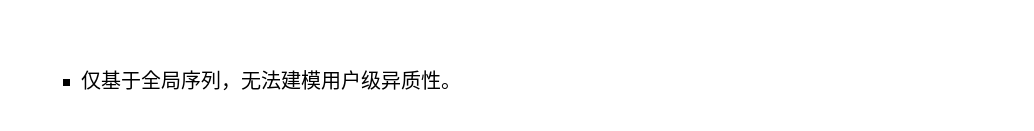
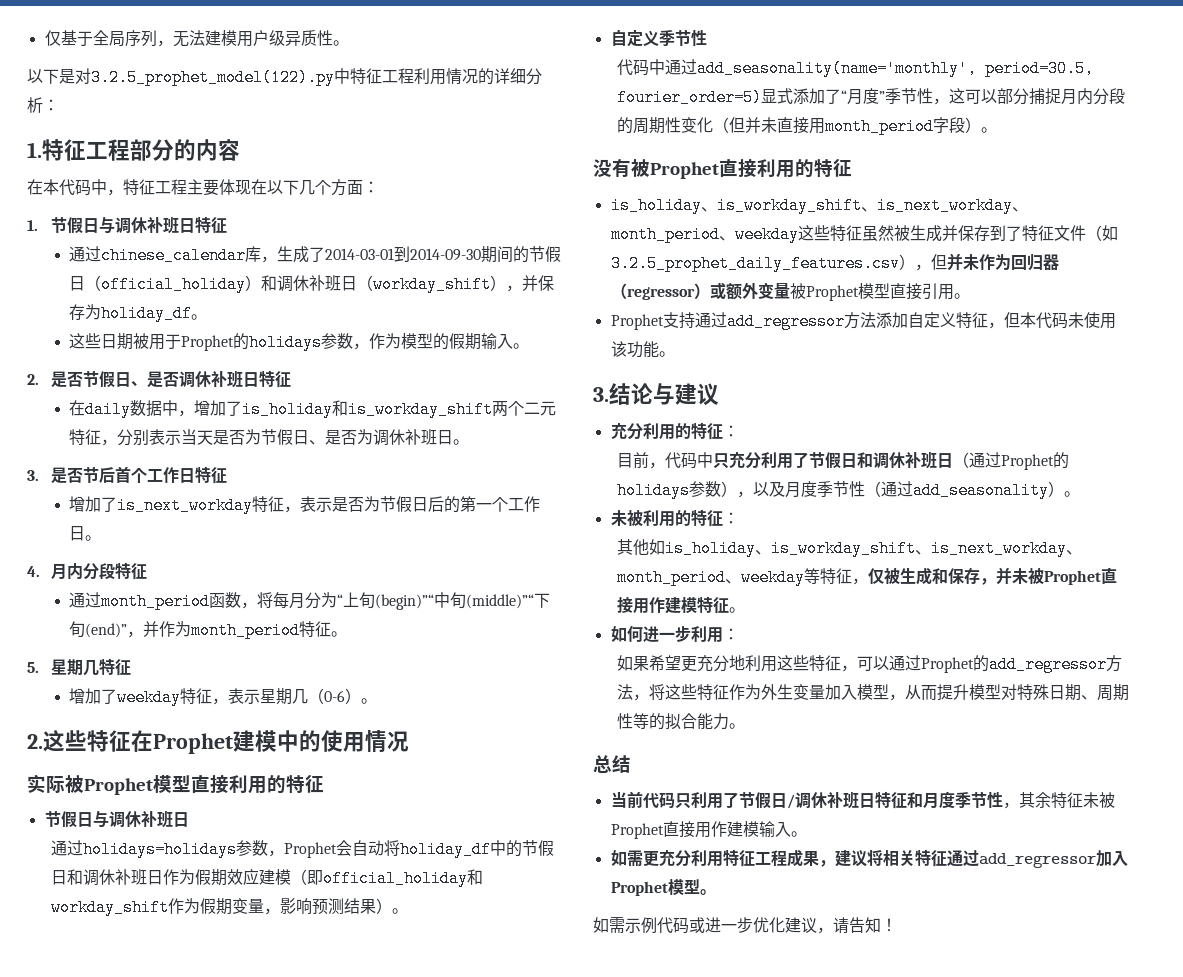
(461, 86) none -> [27,68,542,86] [27,97,59,113] [27,139,240,161] [27,179,379,196] [27,216,228,234] [68,246,561,264] [68,275,554,293] [68,304,207,322] [68,333,529,351] [27,370,292,388] [68,400,556,418] [68,429,469,446] [27,466,228,484] [68,496,540,514] [68,526,101,541] [27,562,148,580] [68,592,550,610] [68,621,347,639] [27,658,132,676] [68,688,377,706] [27,730,409,754] [27,774,324,795] [44,811,189,828] [51,840,555,858] [51,868,484,887] [51,898,409,916] [610,29,707,47] [617,59,1095,77] [617,88,1126,106] [617,117,998,135] [593,159,852,179] [610,197,1028,214] [610,225,1118,243] [610,253,1059,272] [610,282,970,301] [610,312,1116,330] [610,341,675,358] [593,383,719,406] [610,422,739,440] [617,452,1070,470] [617,481,1081,499] [610,509,739,527] [617,539,1083,557] [617,567,1118,586] [617,596,746,614] [610,625,739,643] [617,655,1123,673] [617,684,1130,701] [617,713,746,730] [593,755,631,773] [610,791,1115,809] [610,821,807,839] [610,849,1128,868] [610,879,716,896] [593,917,897,934] // 以下是对3.2.5_prophet_model(122).py中特征工程利用情况的详细分析： // 1.特征工程部分的内容 // 在本代码中，特征工程主要体现在以下几个方面： // 1.节假日与调休补班日特征 // 通过chinese_calendar库，生成了2014-03-01到2014-09-30期间的节假日（official_holiday）和调休补班日（workday_shift），并保存为holiday_df。 // 这些日期被用于Prophet的holidays参数，作为模型的假期输入。 // 2.是否节假日、是否调休补班日特征 // 在daily数据中，增加了is_holiday和is_workday_shift两个二元特征，分别表示当天是否为节假日、是否为调休补班日。 // 3.是否节后首个工作日特征 // 增加了is_next_workday特征，表示是否为节假日后的第一个工作日。 // 4.月内分段特征 // 通过month_period函数，将每月分为“上旬(begin)”“中旬(middle)”“下旬(end)”，并作为month_period特征。 // 5.星期几特征 // 增加了weekday特征，表示星期几（0-6）。 // 2.这些特征在Prophet建模中的使用情况 // 实际被Prophet模型直接利用的特征 // 节假日与调休补班日 // 通过holidays=holidays参数，Prophet会自动将holiday_df中的节假日和调休补班日作为假期效应建模（即official_holiday和workday_shift作为假期变量，影响预测结果）。 // 自定义季节性 // 代码中通过add_seasonality(name='monthly', period=30.5, fourier_order=5)显式添加了“月度”季节性，这可以部分捕捉月内分段的周期性变化（但并未直接用month_period字段）。 // 没有被Prophet直接利用的特征 // is_holiday、is_workday_shift、is_next_workday、month_period、weekday这些特征虽然被生成并保存到了特征文件（如3.2.5_prophet_daily_features.csv），但并未作为回归器（regressor）或额外变量被Prophet模型直接引用。 // Prophet支持通过add_regressor方法添加自定义特征，但本代码未使用该功能。 // 3.结论与建议 // 充分利用的特征： // 目前，代码中只充分利用了节假日和调休补班日（通过Prophet的holidays参数），以及月度季节性（通过add_seasonality）。 // 未被利用的特征： // 其他如is_holiday、is_workday_shift、is_next_workday、month_period、weekday等特征，仅被生成和保存，并未被Prophet直接用作建模特征。 // 如何进一步利用： // 如果希望更充分地利用这些特征，可以通过Prophet的add_regressor方法，将这些特征作为外生变量加入模型，从而提升模型对特殊日期、周期性等的拟合能力。 // 总结 // 当前代码只利用了节假日/调休补班日特征和月度季节性，其余特征未被Prophet直接用作建模输入。 // 如需更充分利用特征工程成果，建议将相关特征通过add_regressor加入Prophet模型。 // 如需示例代码或进一步优化建议，请告知！

